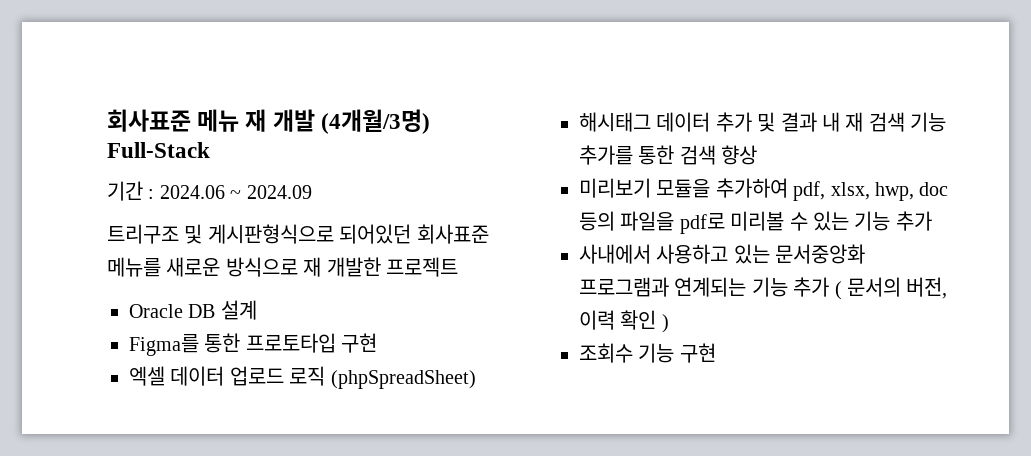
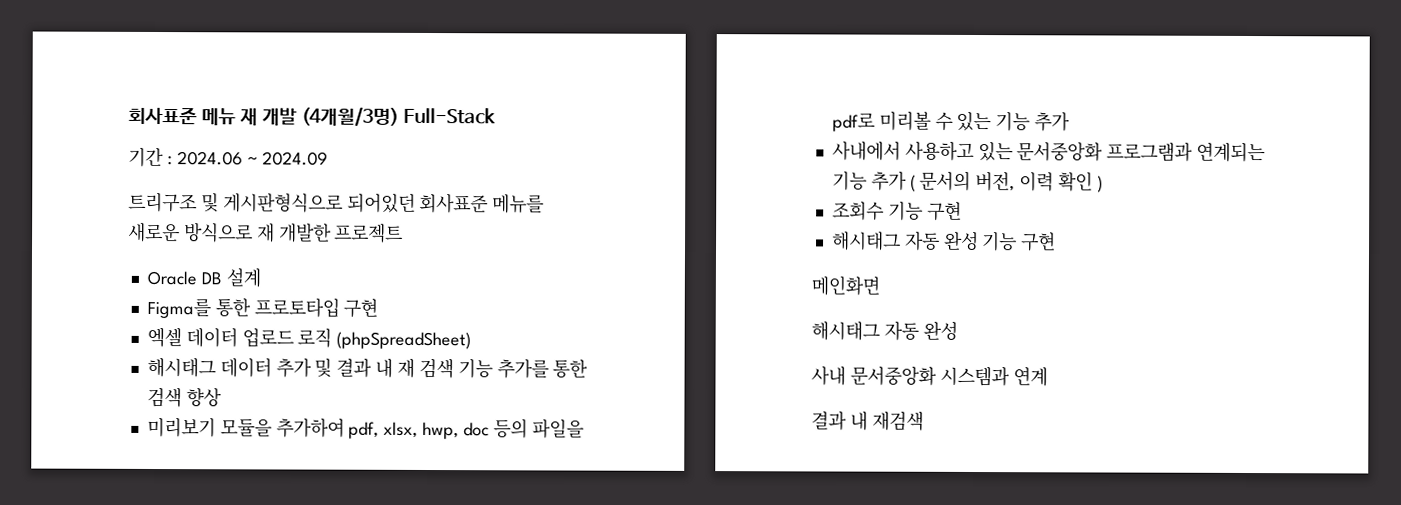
(716, 353) none -> [831,230,1057,252] [811,275,880,296] [811,320,958,341] [811,366,1048,387] [811,411,924,431] // 해시태그 자동 완성 기능 구현 // 메인화면 // 해시태그 자동 완성 // 사내 문서중앙화 시스템과 연계 // 결과 내 재검색

